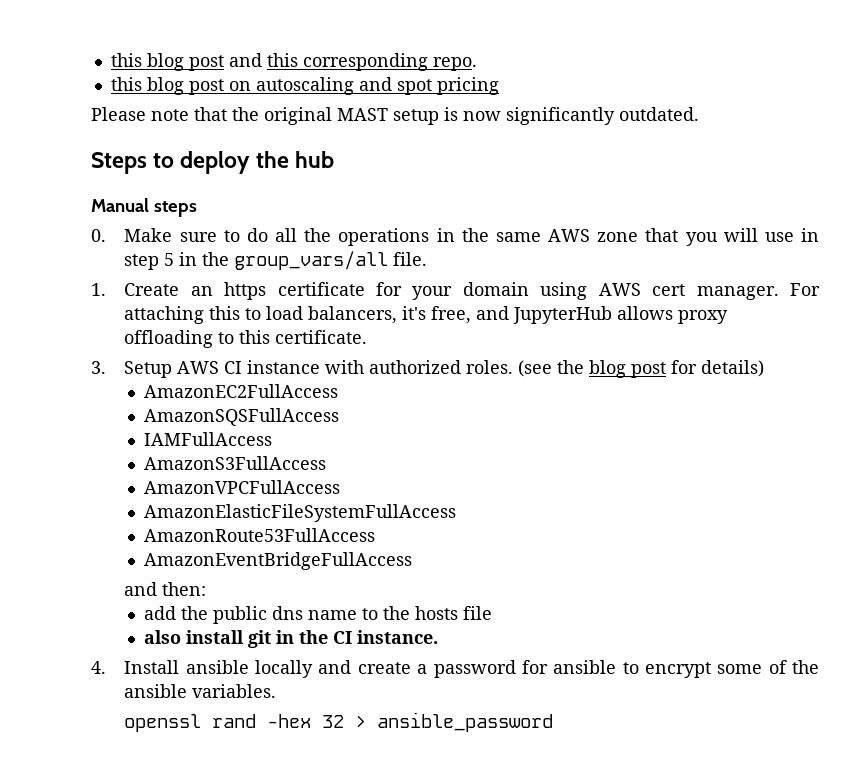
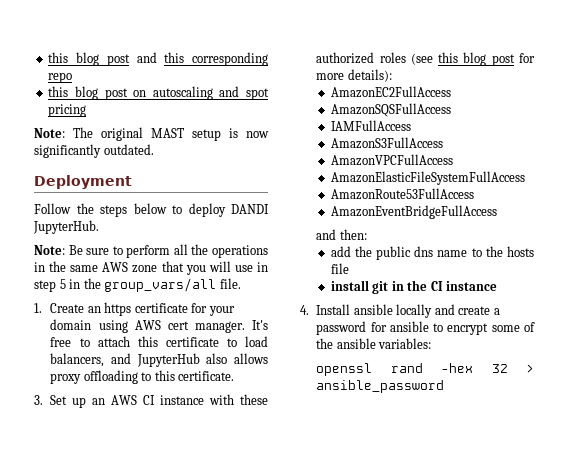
[432,57,477,71] repo. -> [48,72,73,83] repo
[91,107,259,121] Please note that the -> [34,127,93,138] Note: The
[91,151,334,174] [91,198,197,217] [91,228,173,242] Steps to deploy the hub // Manual steps // 0. Make -> [34,175,132,189] [34,203,269,217] [33,220,99,234] [34,245,83,255] Deployment // Follow the steps below to deploy DANDI JupyterHub. // Note: Be
[246,228,268,242] do -> [126,245,171,258] perform
[790,283,820,296] [124,306,241,324] For attaching this -> [251,320,268,330] [50,336,219,347] It's free to attach this certificate
[402,306,472,324] it's free, -> (105, 360) none
(613, 315) none -> [206,353,228,364] also
[124,361,173,378] Setup -> [50,395,106,408] Set up an
[369,360,585,377] authorized roles. (see the -> [240,394,268,405] [316,52,459,65] these authorized roles (see this
[701,360,765,377] details) -> [316,69,392,82] more details):
[144,630,182,644] also -> (349, 268) none
[357,630,439,644] instance. -> [446,281,498,291] instance
[192,684,277,698] variables. -> [378,338,432,349] variables:

